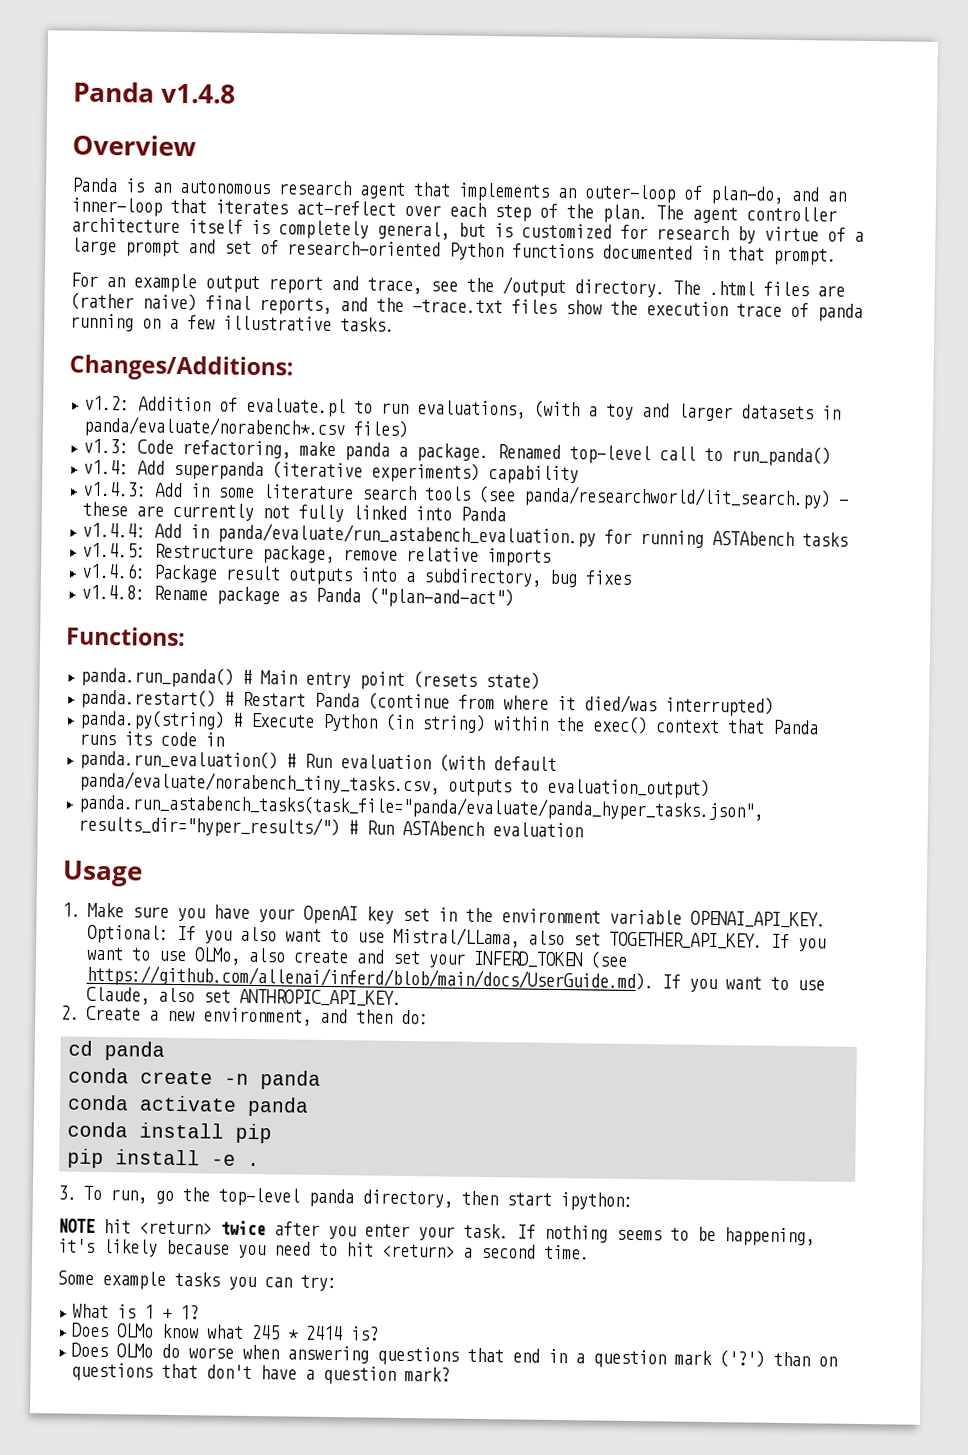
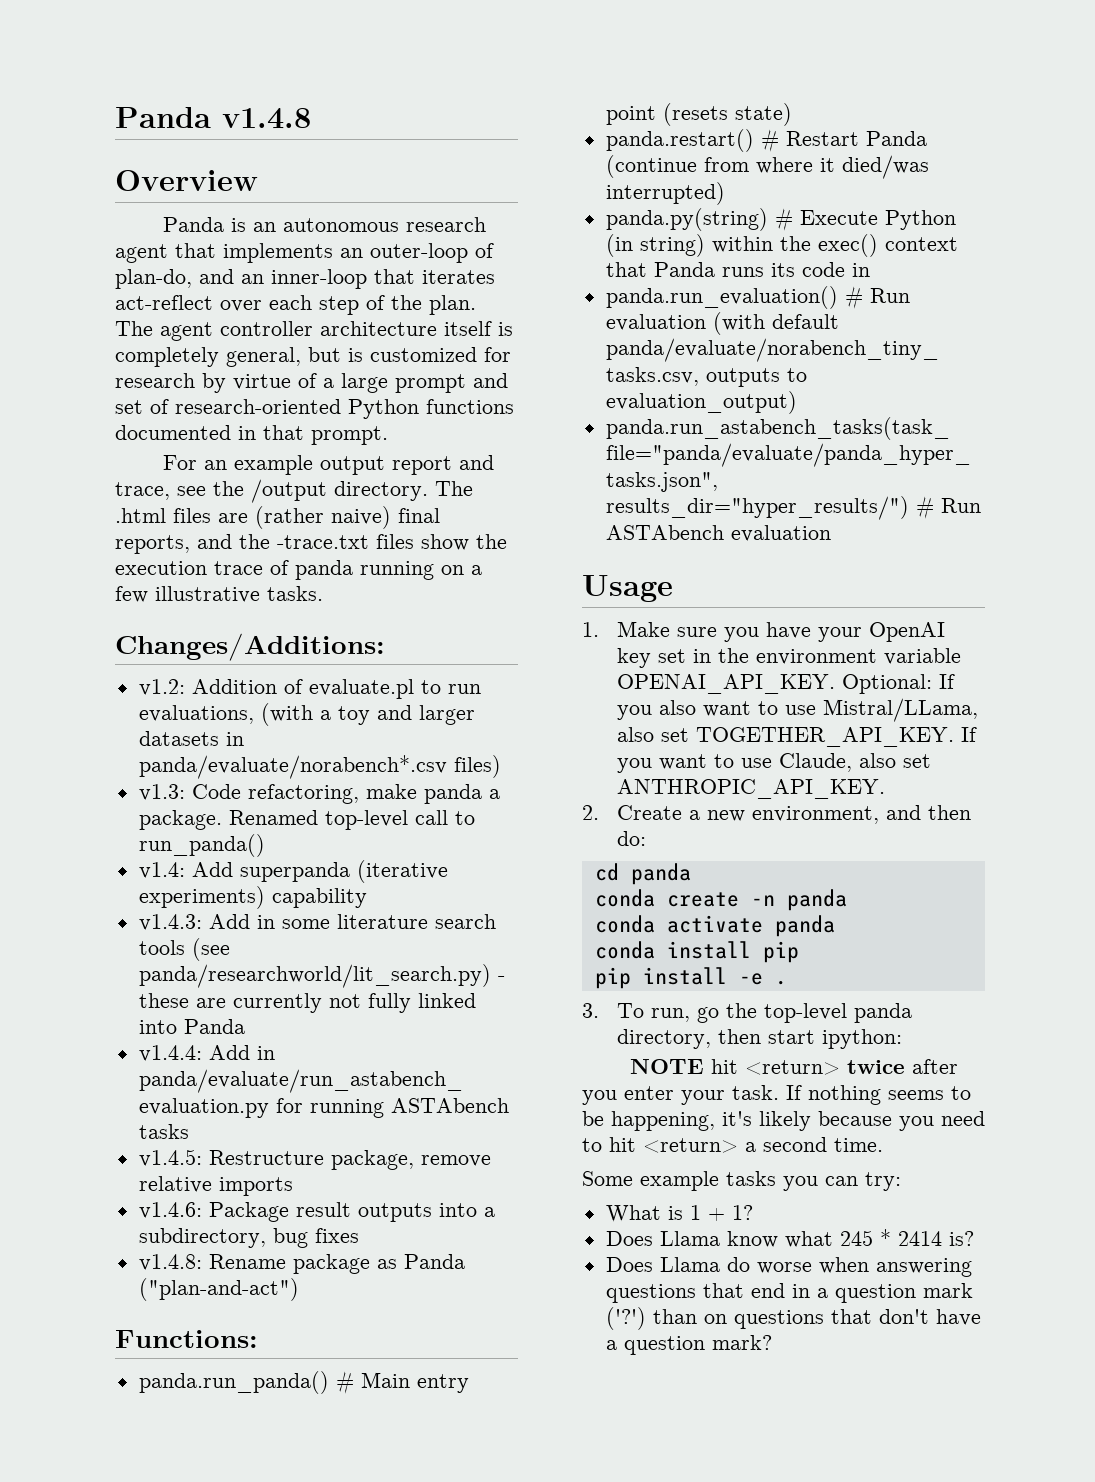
[194,947,628,969] [86,964,825,993] OLMo, also create and set your INFERD_TOKEN (see https://github.com/allenai/inferd/blob/main/docs/UserGuide.md). If you want to use -> (773, 763) none
[116,1323,155,1338] OLMo -> [659,1231,720,1246] Llama
[116,1343,154,1358] OLMo -> [659,1257,720,1272] Llama

